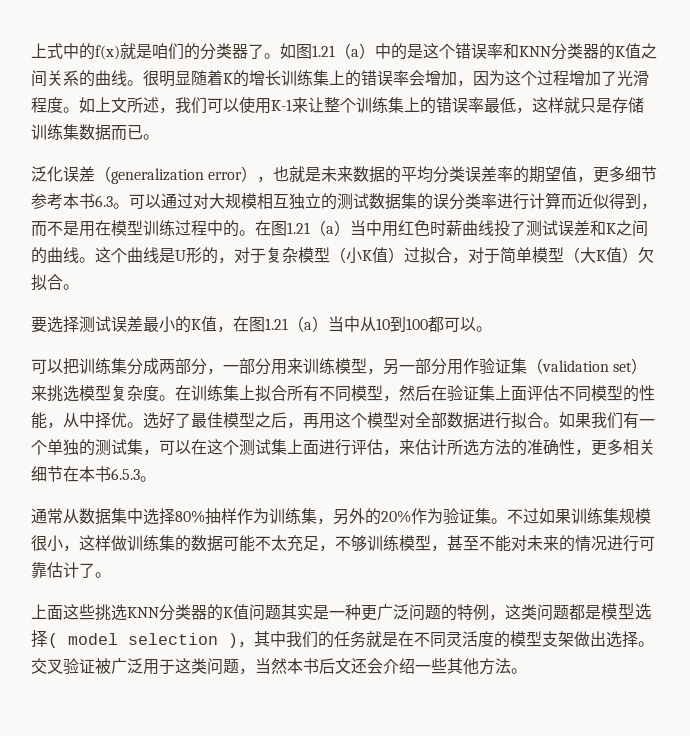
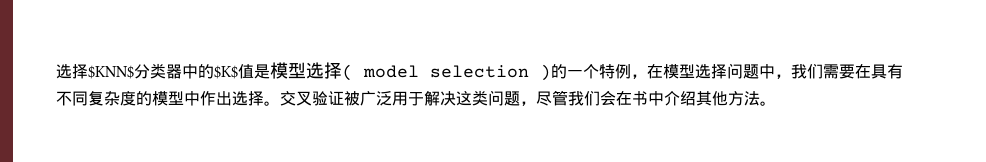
[31,43,657,60] [31,70,649,87] [31,97,644,114] [31,124,159,141] [31,166,658,184] [31,192,657,210] [31,220,648,237] [31,247,654,264] [31,274,79,291] [31,316,492,333] [31,358,648,375] [31,385,655,402] [31,412,655,429] [31,439,655,456] [31,466,156,482] [31,508,651,525] [31,535,655,552] [31,562,111,579] [31,604,585,621] 上式中的f(x)就是咱们的分类器了。如图1.21（a）中的是这个错误率和KNN分类器的K值之间关系的曲线。很明显随着K的增长训练集上的错误率会增加，因为这个过程增加了光滑程度。如上文所述，我们可以使用K-1来让整个训练集上的错误率最低，这样就只是存储训练集数据而已。 // 泛化误差（generalization error），也就是未来数据的平均分类误差率的期望值，更多细节参考本书6.3。可以通过对大规模相互独立的测试数据集的误分类率进行计算而近似得到，而不是用在模型训练过程中的。在图1.21（a）当中用红色时薪曲线投了测试误差和K之间的曲线。这个曲线是U形的，对于复杂模型（小K值）过拟合，对于简单模型（大K值）欠拟合。 // 要选择测试误差最小的K值，在图1.21（a）当中从10到100都可以。 // 可以把训练集分成两部分，一部分用来训练模型，另一部分用作验证集（validation set）来挑选模型复杂度。在训练集上拟合所有不同模型，然后在验证集上面评估不同模型的性能，从中择优。选好了最佳模型之后，再用这个模型对全部数据进行拟合。如果我们有一个单独的测试集，可以在这个测试集上面进行评估，来估计所选方法的准确性，更多相关细节在本书6.5.3。 // 通常从数据集中选择80%抽样作为训练集，另外的20%作为验证集。不过如果训练集规模很小，这样做训练集的数据可能不太充足，不够训练模型，甚至不能对未来的情况进行可靠估计了。 // 上面这些挑选KNN分类器的K值问题其实是一种更广泛问题的特例，这类问题都 -> [56,63,254,79] 选择$KNN$分类器中的$K$值
[238,631,478,648] ，其中我们的任务就是在不同灵活 -> [551,63,903,79] [56,91,120,106] 的一个特例，在模型选择问题中，我们需要在具有不同复杂
[542,631,590,647] 支架做 -> [184,91,216,106] 中作
(175, 666) none -> [424,91,456,106] 解决
[255,658,447,674] 当然本书后文还会介绍一些 -> [536,90,696,106] 尽管我们会在书中介绍

